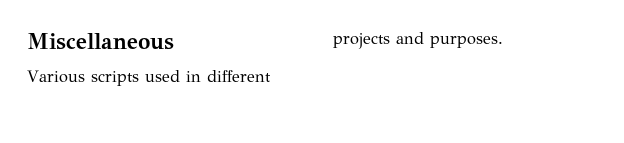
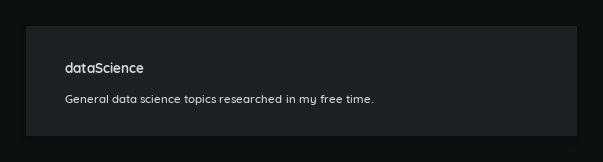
[27,33,174,50] [27,70,271,86] [333,32,503,49] Miscellaneous // Various scripts used in different projects and purposes. -> [65,62,144,73] [65,95,374,105] dataScience // General data science topics researched in my free time.

